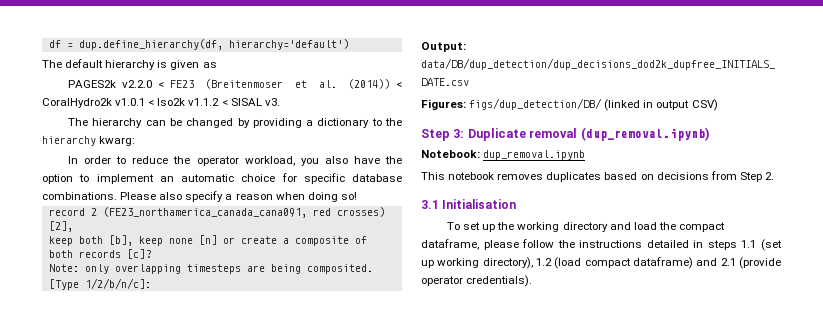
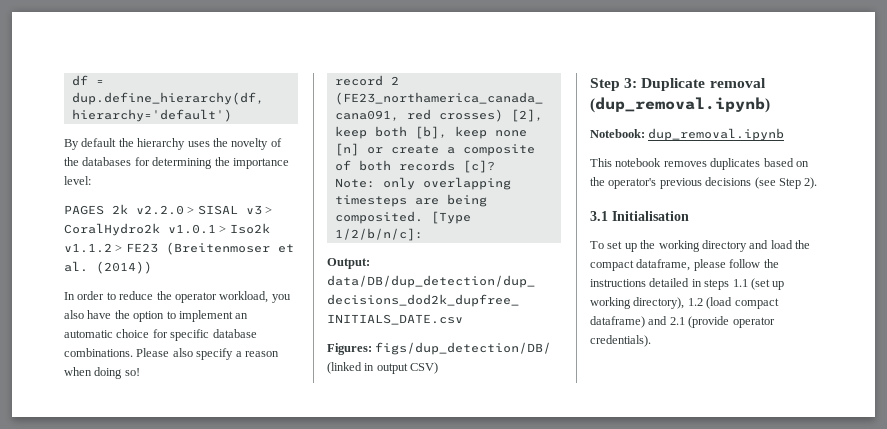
[42,59,217,70] [68,80,164,88] The default hierarchy is given as // PAGES2k v2.2.0 < -> [64,138,282,150] [64,157,289,169] [64,176,91,185] [64,204,273,215] [64,223,270,236] [64,243,123,253] By default the hierarchy uses the novelty of the databases for determining the importance level: // PAGES 2k v2.2.0 > SISAL v3 > CoralHydro2k v1.0.1 > Iso2k v1.1.2 >
[395,82,402,88] [42,98,280,108] [68,118,402,128] [42,136,136,146] < CoralHydro2k v1.0.1 < Iso2k v1.1.2 < SISAL v3. // The hierarchy can be changed by providing a dictionary to the hierarchy kwarg: -> (152, 267) none
[656,171,774,182] decisions from Step 2. -> [590,177,818,189] the operator's previous decisions (see Step 2).

